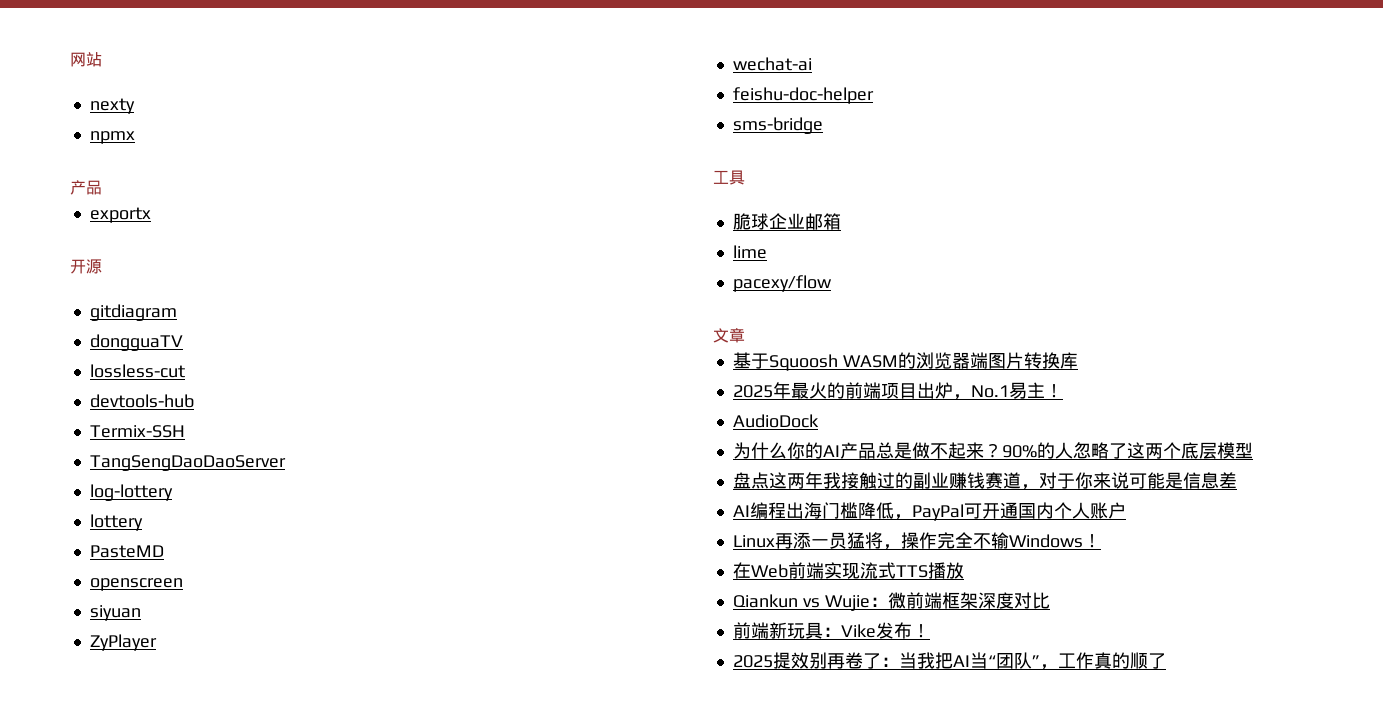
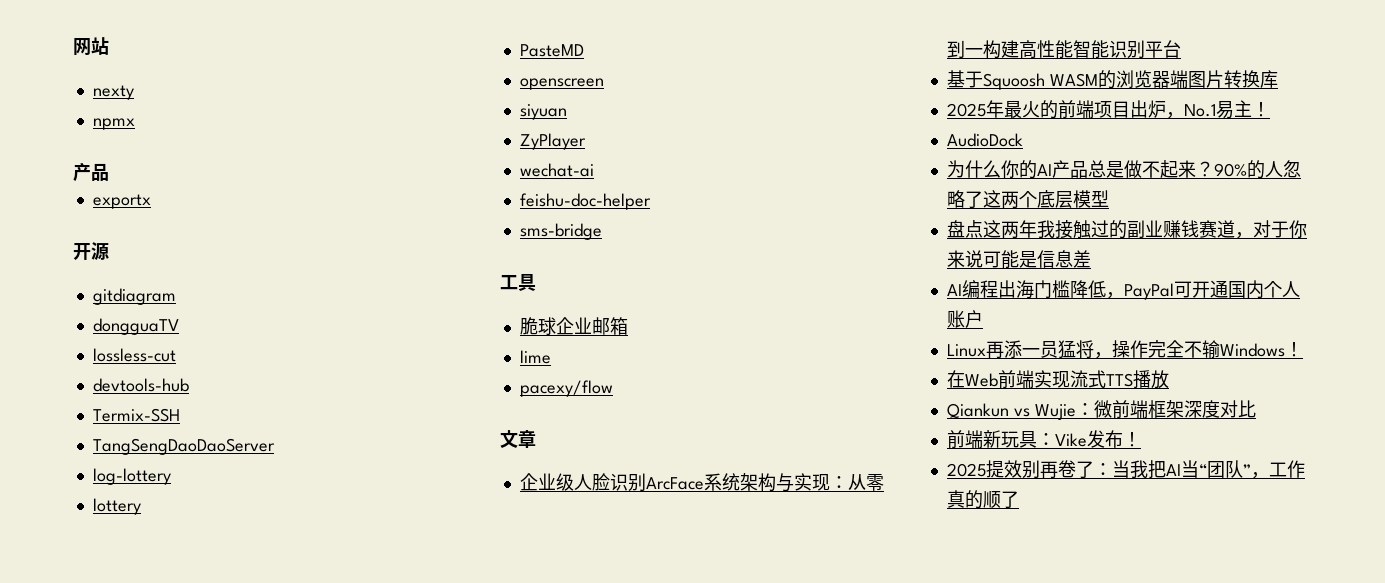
(745, 335) none -> [519,473,884,492] [946,40,1181,59] // 企业级人脸识别ArcFace系统架构与实现：从零到一构建高性能智能识别平台

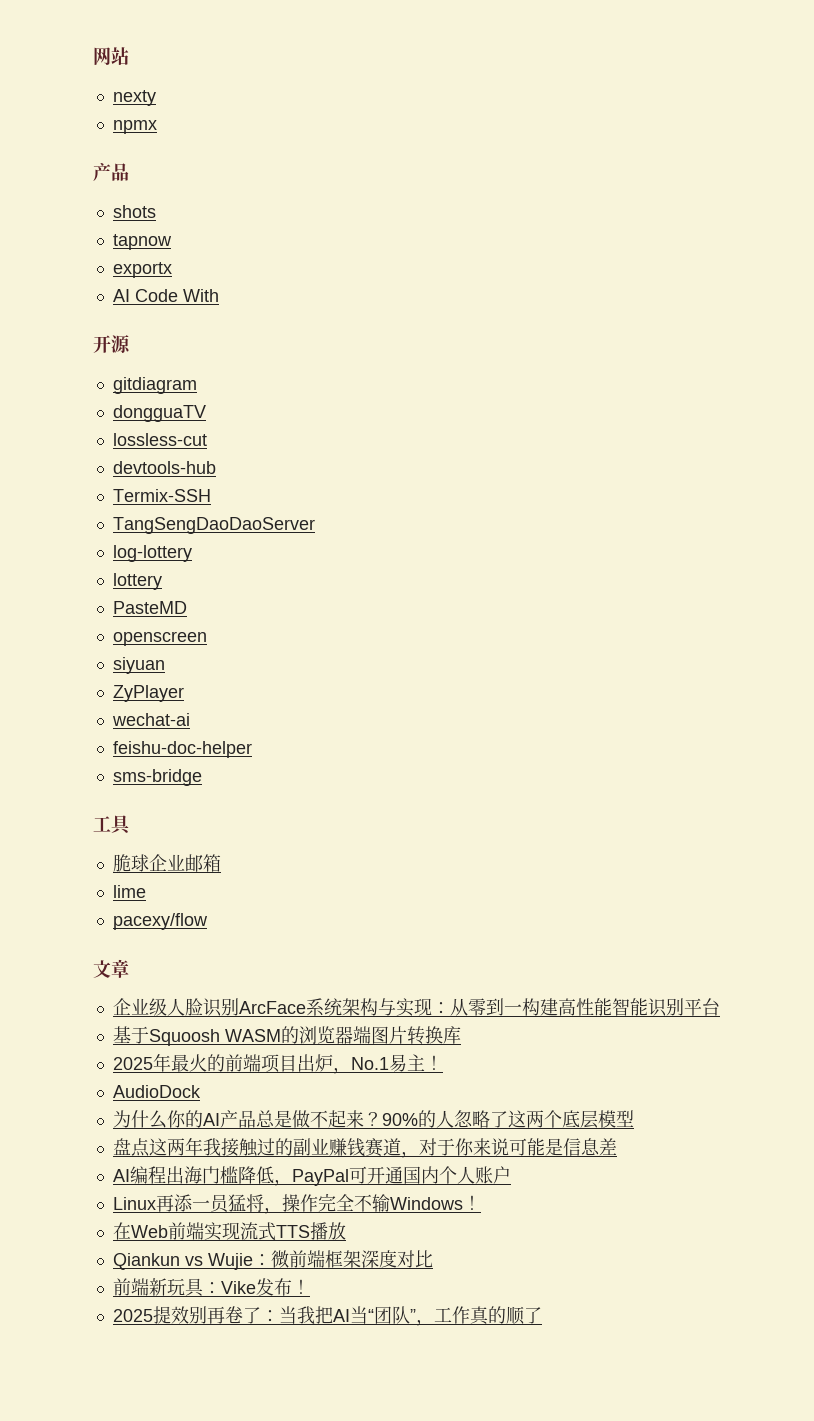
(109, 172) none -> [112,205,156,218] [112,234,172,250] // shots // tapnow
(151, 201) none -> [112,289,219,302] // AI Code With

